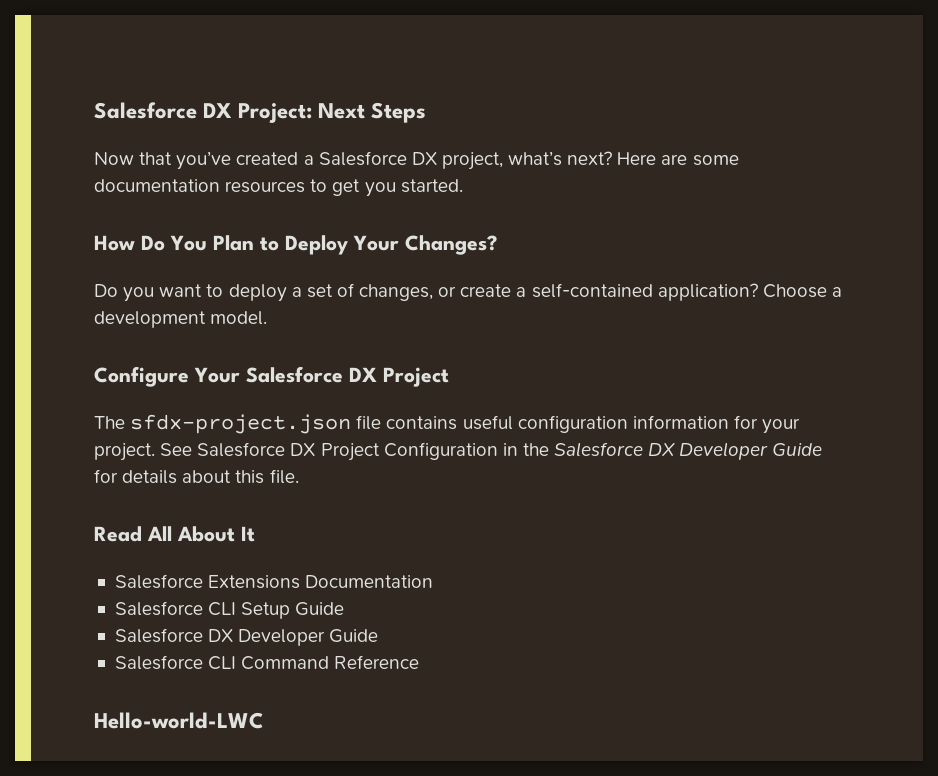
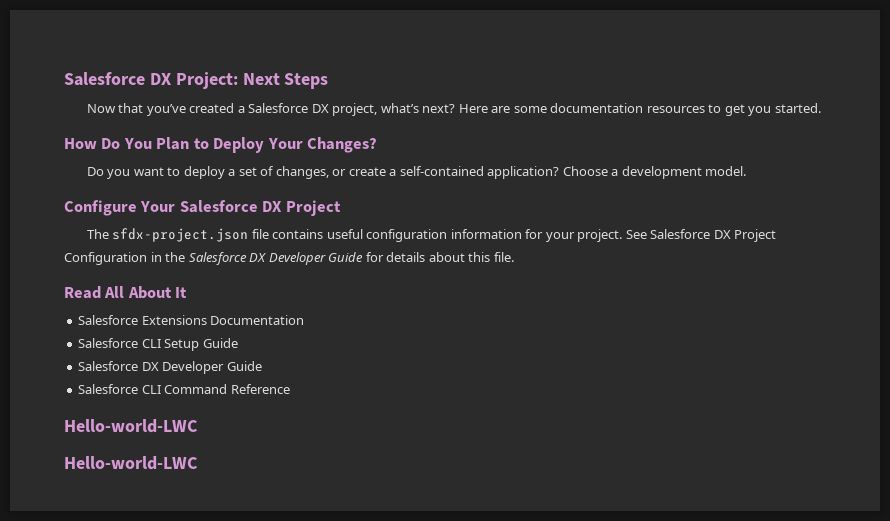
(263, 720) none -> [64,456,198,470] // Hello-world-LWC

